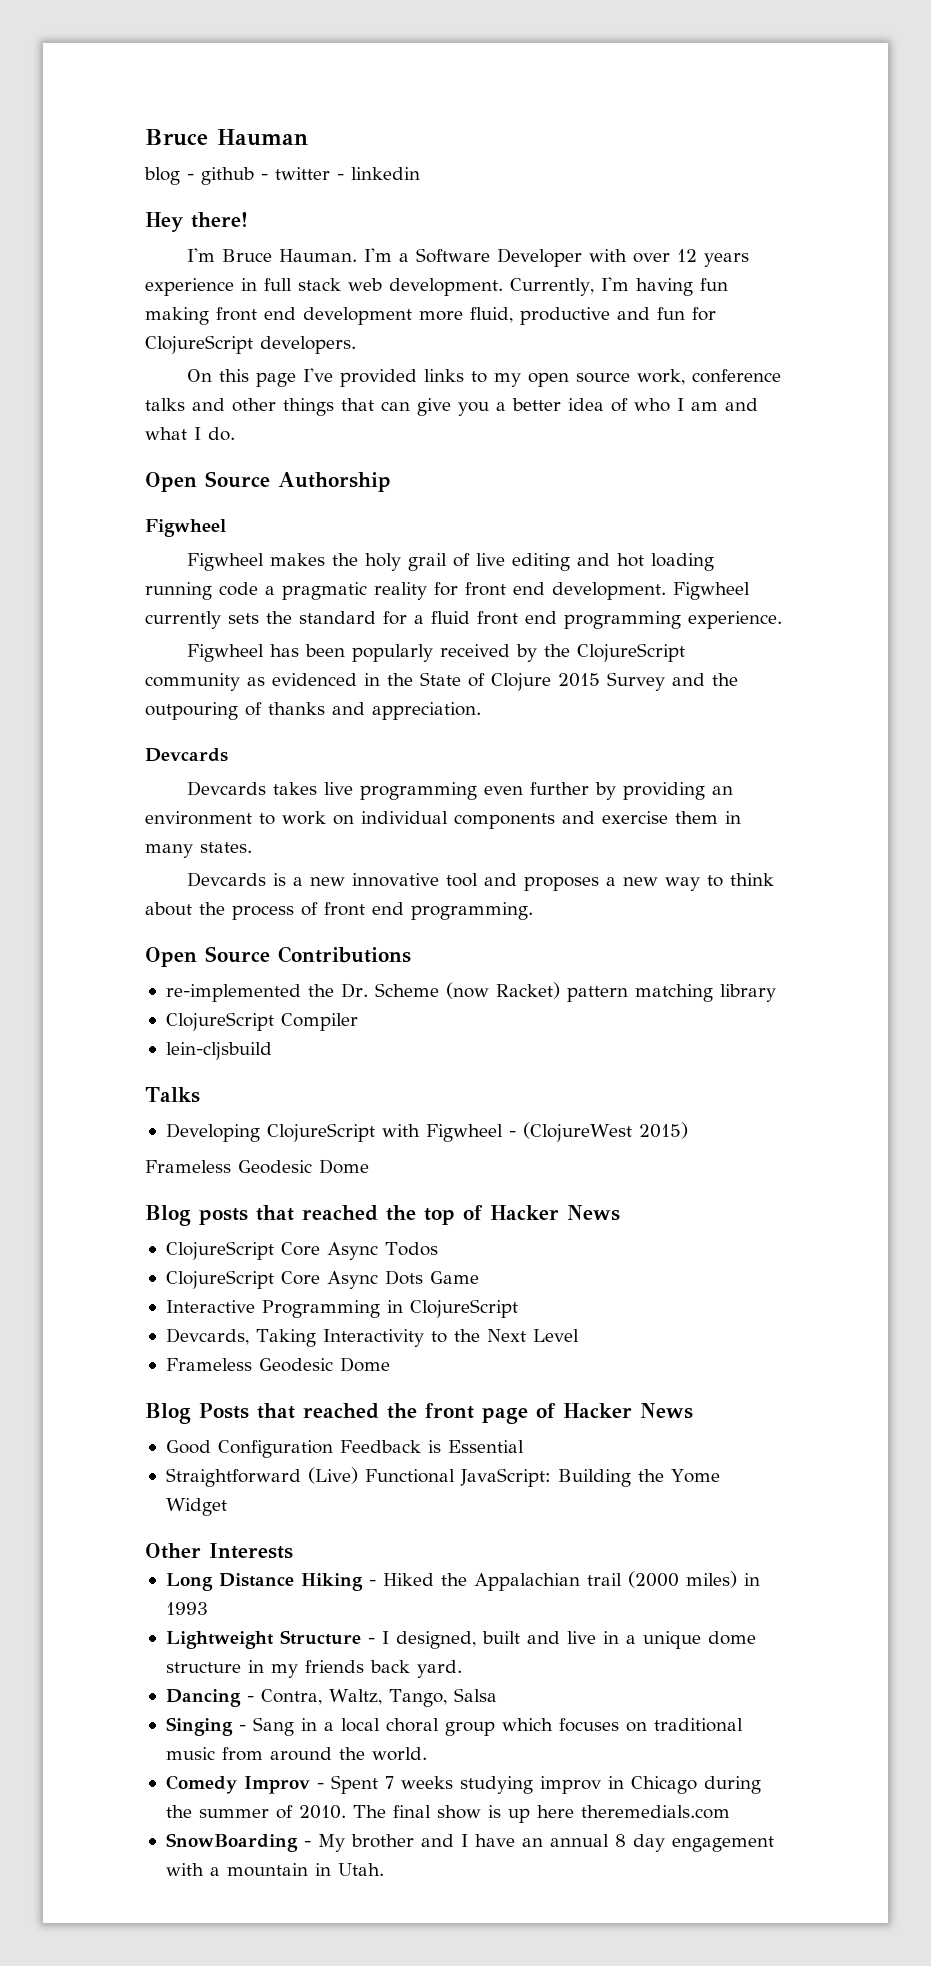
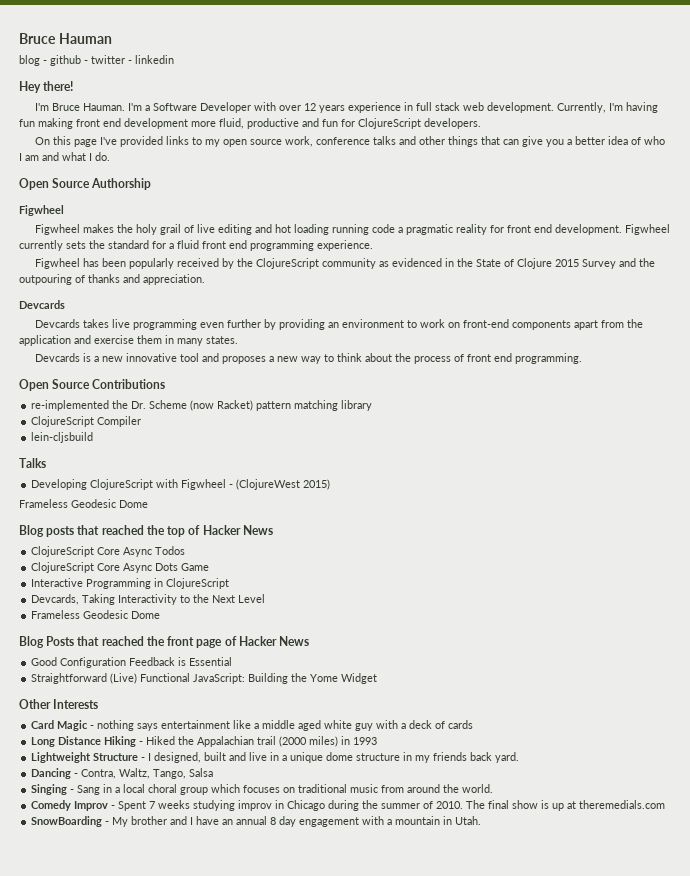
[361,811,555,829] individual components -> [463,319,644,330] [19,335,71,346] front-end components apart from the application
(293, 1551) none -> [31,720,474,731] // Card Magic - nothing says entertainment like a middle aged white guy with a deck of cards
[536,1805,574,1818] here -> [567,801,577,809] at

